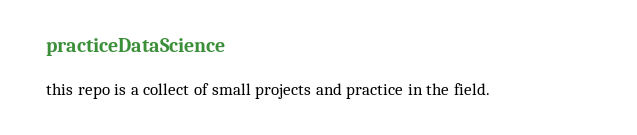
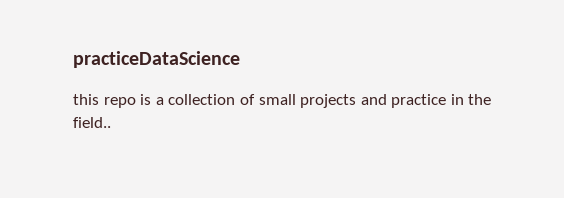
[143,83,190,95] collect -> [168,94,236,105] collection
[454,83,491,95] field. -> [73,117,111,128] field..

